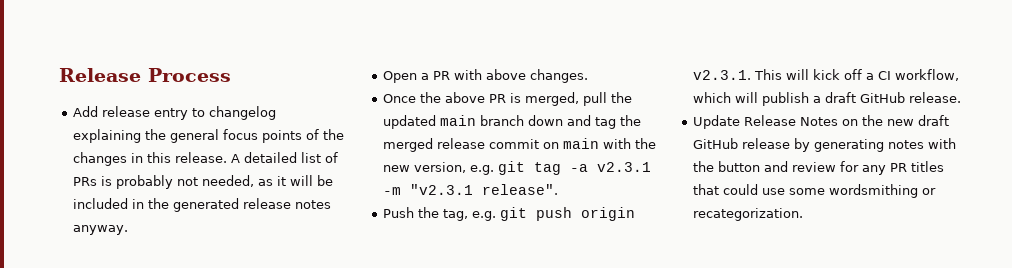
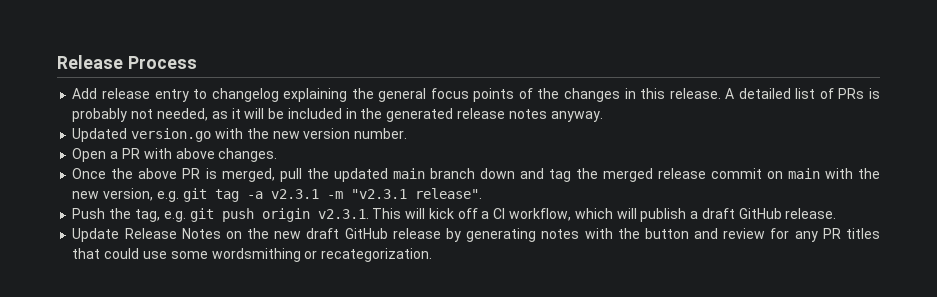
(129, 230) none -> [72,128,408,142] // Updated version.go with the new version number.

